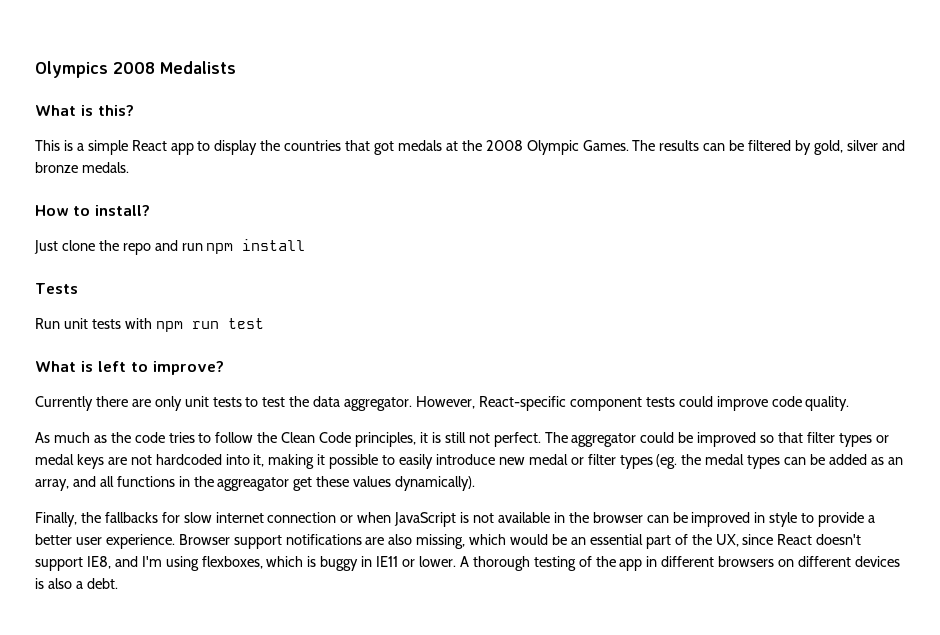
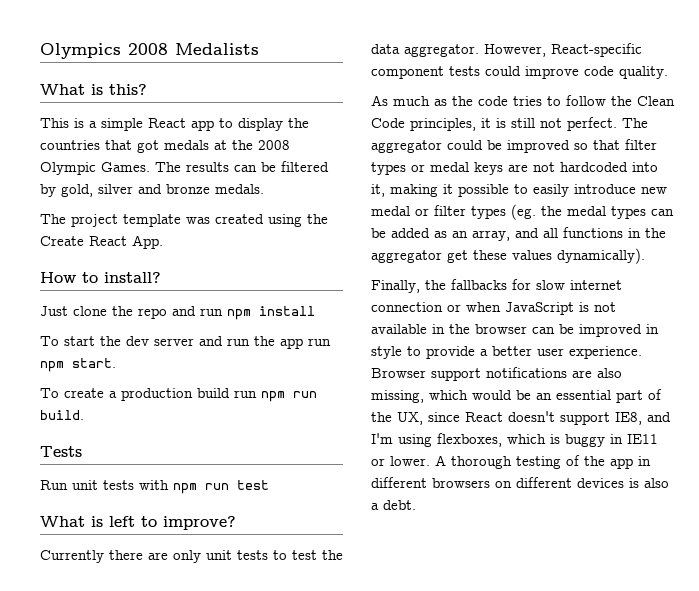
(129, 167) none -> [40,214,328,227] [40,235,163,249] // The project template was created using the Create React App.
(306, 245) none -> [40,336,331,349] [40,358,116,372] [40,388,317,402] [40,410,84,420] // To start the dev server and run the app run npm start. // To create a production build run npm run build.
[217,477,290,491] aggreagator -> [371,250,442,263] aggregator

